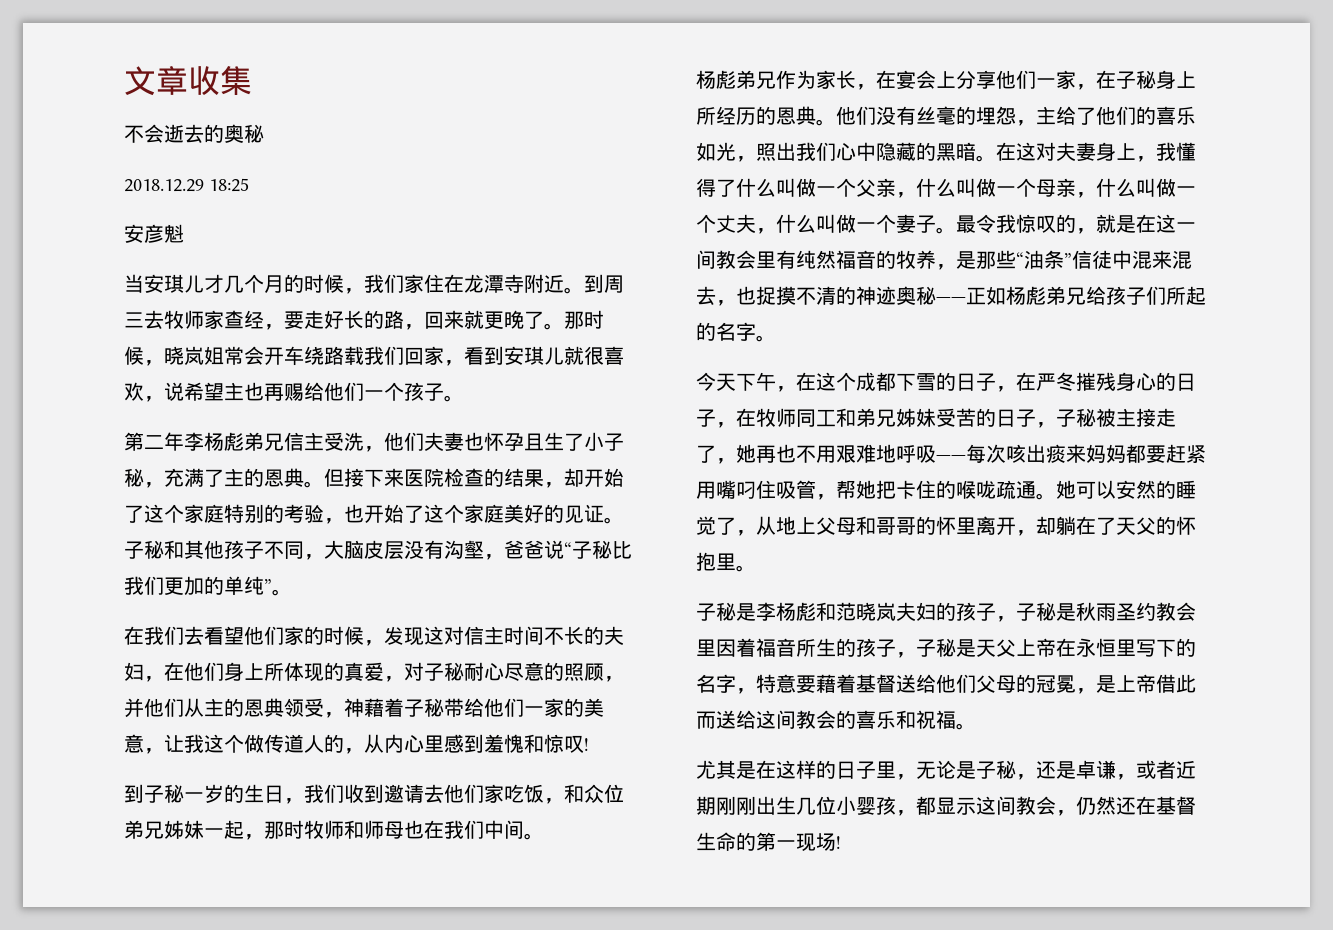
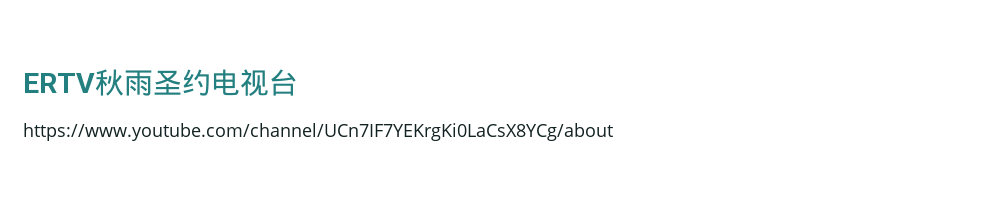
[124,66,252,96] [124,124,264,143] [124,178,250,192] [124,224,184,243] [124,274,624,294] [124,310,604,330] [124,346,624,366] [124,382,464,402] [124,432,624,452] [124,468,624,488] [124,504,624,524] [124,540,632,560] [124,576,292,596] [124,626,624,646] [124,662,624,682] [124,698,604,718] [124,734,589,754] [124,784,624,804] [124,820,544,840] [696,70,1196,90] [696,106,1196,126] [696,142,1196,162] [696,178,1196,198] [696,214,1196,234] [696,250,1192,270] [696,286,1206,306] [696,322,776,342] [696,372,1196,392] [696,408,1176,428] [696,444,1206,464] [696,480,1196,500] [696,516,1196,536] [696,552,756,572] [696,602,1196,622] [696,638,1196,658] [696,674,1196,694] [696,710,976,730] [696,760,1196,780] [696,796,1196,816] [696,832,841,852] 文章收集 // 不会逝去的奥秘 // 2018.12.29 18:25 // 安彦魁 // 当安琪儿才几个月的时候，我们家住在龙潭寺附近。到周三去牧师家查经，要走好长的路，回来就更晚了。那时候，晓岚姐常会开车绕路载我们回家，看到安琪儿就很喜欢，说希望主也再赐给他们一个孩子。 // 第二年李杨彪弟兄信主受洗，他们夫妻也怀孕且生了小子秘，充满了主的恩典。但接下来医院检查的结果，却开始了这个家庭特别的考验，也开始了这个家庭美好的见证。子秘和其他孩子不同，大脑皮层没有沟壑，爸爸说“子秘比我们更加的单纯”。 // 在我们去看望他们家的时候，发现这对信主时间不长的夫妇，在他们身上所体现的真爱，对子秘耐心尽意的照顾，并他们从主的恩典领受，神藉着子秘带给他们一家的美意，让我这个做传道人的，从内心里感到羞愧和惊叹! // 到子秘一岁的生日，我们收到邀请去他们家吃饭，和众位弟兄姊妹一起，那时牧师和师母也在我们中间。 // 杨彪弟兄作为家长，在宴会上分享他们一家，在子秘身上所经历的恩典。他们没有丝毫的埋怨，主给了他们的喜乐如光，照出我们心中隐藏的黑暗。在这对夫妻身上，我懂得了什么叫做一个父亲，什么叫做一个母亲，什么叫做一个丈夫，什么叫做一个妻子。最令我惊叹的，就是在这一间教会里有纯然福音的牧养，是那些“油条”信徒中混来混去，也捉摸不清的神迹奥秘——正如杨彪弟兄给孩子们所起的名字。 // 今天下午，在这个成都下雪的日子，在严冬摧残身心的日子，在牧师同工和弟兄姊妹受苦的日子，子秘被主接走了，她再也不用艰难地呼吸——每次咳出痰来妈妈都要赶紧用嘴叼住吸管，帮她把卡住的喉咙疏通。她可以安然的睡觉了，从地上父母和哥哥的怀里离开，却躺在了天父的怀抱里。 // 子秘是李杨彪和范晓岚夫妇的孩子，子秘是秋雨圣约教会里因着福音所生的孩子，子秘是天父上帝在永恒里写下的名字，特意要藉着基督送给他们父母的冠冕，是上帝借此而送给这间教会的喜乐和祝福。 // 尤其是在这样的日子里，无论是子秘，还是卓谦，或者近期刚刚出生几位小婴孩，都显示这间教会，仍然还在基督生命的第一现场! -> [23,69,298,96] [23,123,613,141] ERTV秋雨圣约电视台 // https://www.youtube.com/channel/UCn7IF7YEKrgKi0LaCsX8YCg/about

